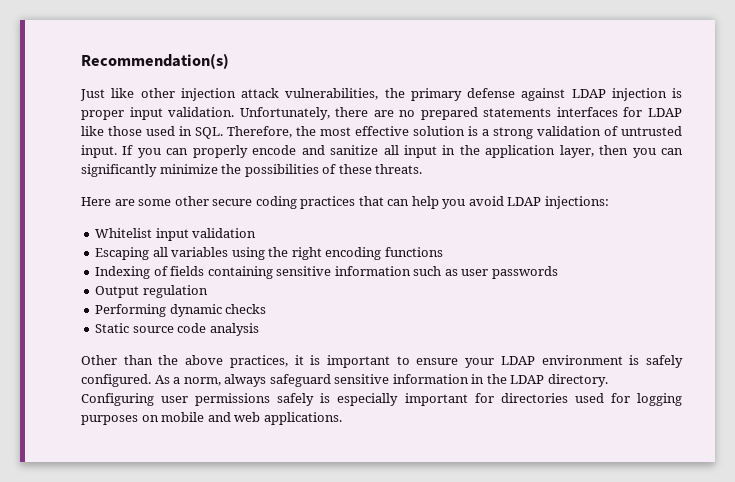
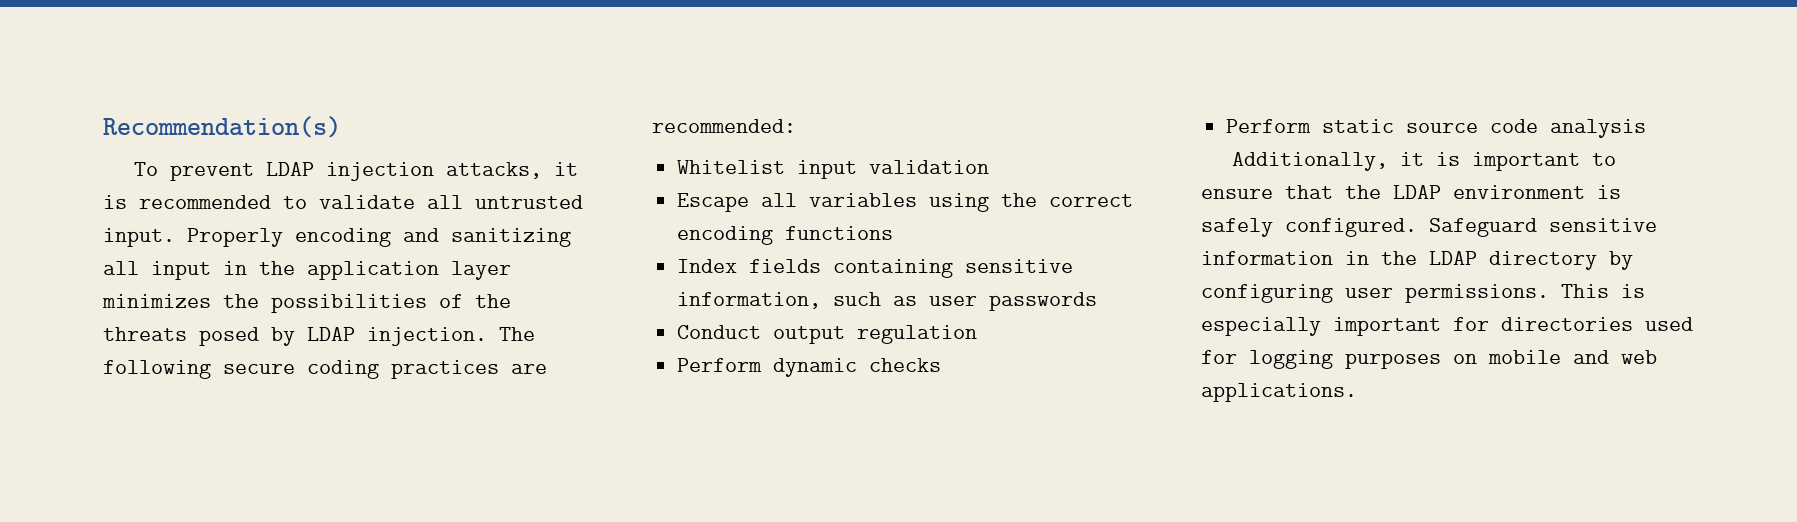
[80,88,682,101] [81,107,682,120] [81,126,682,139] [81,145,379,158] Just like other injection attack vulnerabilities, the primary defense against LDAP injection is proper input validation. Unfortunately, there are no prepared statements interfaces for LDAP like those used in SQL. Therefore, the most effective solution is a strong validation of untrusted input. If you can properly encode and sanitize -> [133,162,578,181] [103,195,583,209] [103,228,571,247] To prevent LDAP injection attacks, it is recommended to validate all untrusted input. Properly encoding and sanitizing
[559,145,683,158] [81,164,423,177] [81,196,609,209] layer, then you can significantly minimize the possibilities of these threats. // Here are some other secure coding practices that can help you avoid LDAP injections: -> [451,261,511,280] [102,294,511,313] [103,327,535,346] [103,360,547,379] [652,119,796,133] layer minimizes the possibilities of the threats posed by LDAP injection. The following secure coding practices are recommended:
[95,247,150,260] Escaping -> [677,193,750,212] Escape
[291,247,322,260] right -> [1049,194,1134,207] correct
[95,266,168,279] Indexing of -> [677,259,738,273] Index
[334,266,411,276] information -> [677,292,822,309] information,
[95,286,140,298] Output -> [677,325,846,344] Conduct output
[95,304,167,317] Performing -> [677,358,763,372] Perform
[95,323,130,333] Static -> [1226,119,1395,133] Perform static
[81,355,288,368] Other than the above practices, -> [1231,152,1388,171] Additionally,
[465,358,495,368] your -> [1285,185,1381,199] that the
[154,374,331,387] As a norm, always safeguard -> [1429,218,1537,237] Safeguard
[547,374,608,387] [81,393,315,406] directory. Configuring user permissions safely -> [1489,251,1633,270] [1201,284,1609,303] directory by configuring user permissions. This

